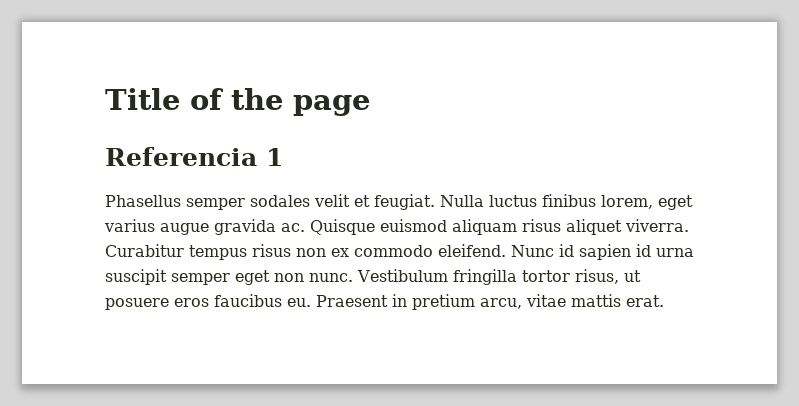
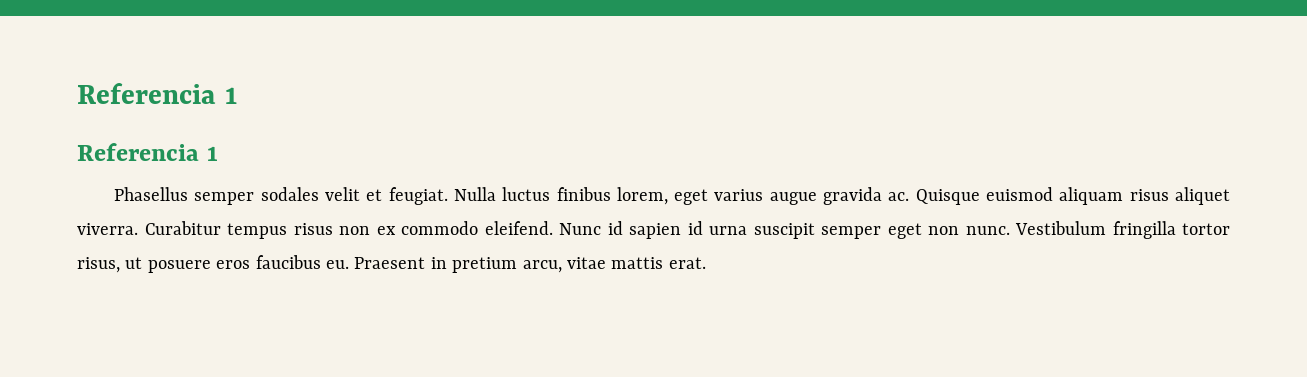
[105,88,370,116] Title of the page -> [77,83,237,104] Referencia 1

